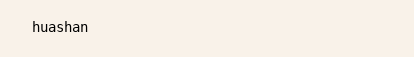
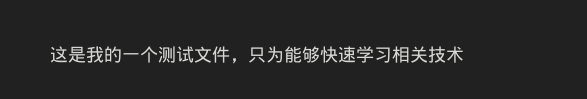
[32,21,88,32] huashan -> [50,46,464,64] 这是我的一个测试文件，只为能够快速学习相关技术

